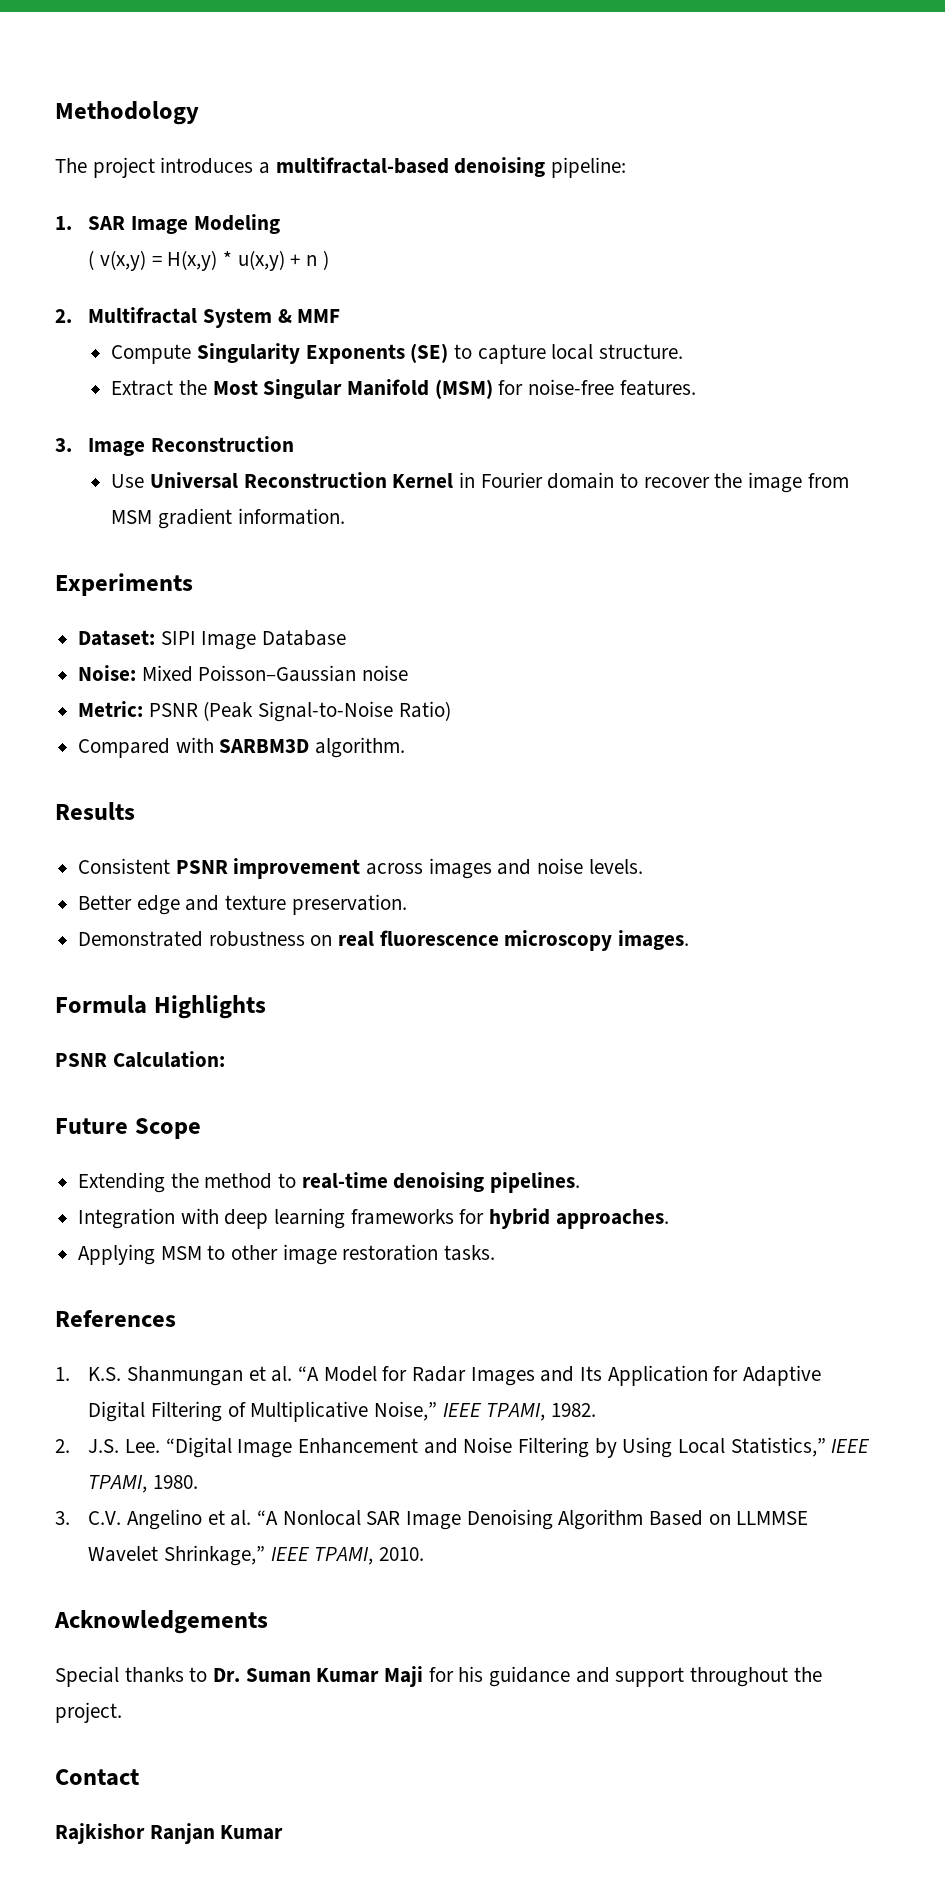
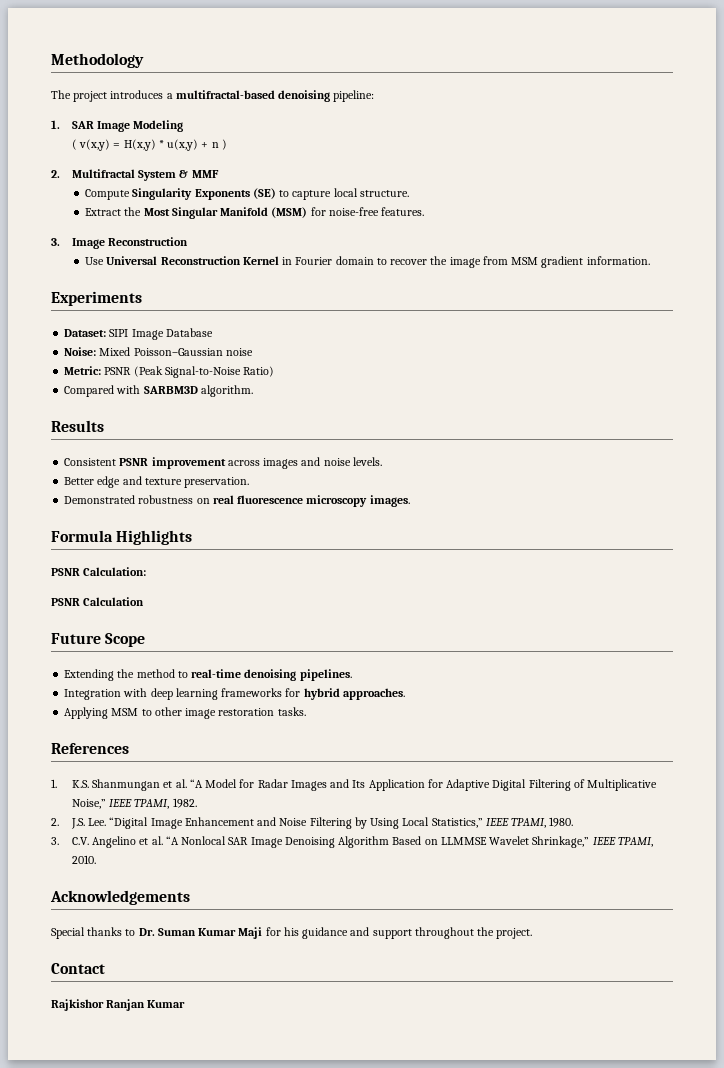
(225, 1059) none -> [51,597,145,606] // PSNR Calculation

